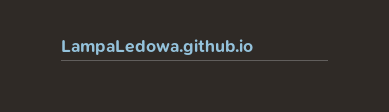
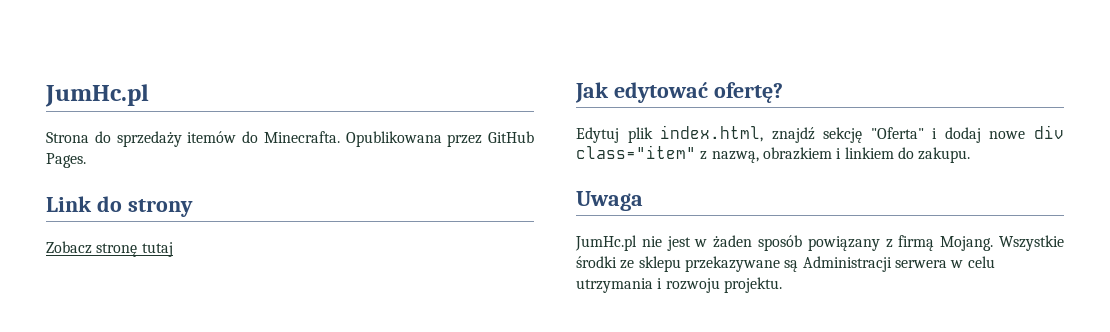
[61,39,253,55] LampaLedowa.github.io -> [45,84,149,107] [46,131,534,147] [46,153,86,168] [46,196,193,217] [46,241,173,257] [575,82,783,103] [576,125,1064,143] [576,145,971,163] [576,191,643,211] [575,235,1064,251] [576,256,995,272] [576,277,782,293] JumHc.pl // Strona do sprzedaży itemów do Minecrafta. Opublikowana przez GitHub Pages. // Link do strony // Zobacz stronę tutaj // Jak edytować ofertę? // Edytuj plik index.html, znajdź sekcję "Oferta" i dodaj nowe div class="item" z nazwą, obrazkiem i linkiem do zakupu. // Uwaga // JumHc.pl nie jest w żaden sposób powiązany z firmą Mojang. Wszystkie środki ze sklepu przekazywane są Administracji serwera w celu utrzymania i rozwoju projektu.

